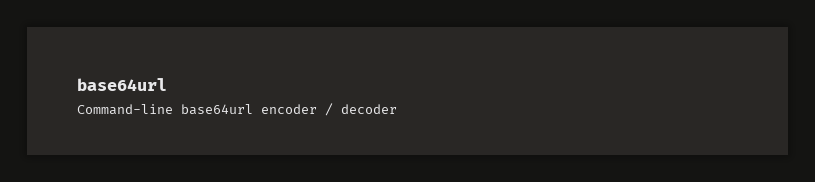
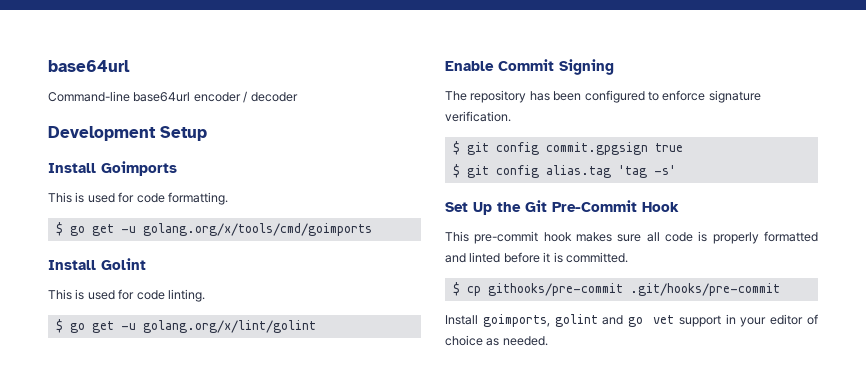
(397, 109) none -> [48,126,207,141] [48,161,177,176] [48,192,228,205] [55,222,372,236] [48,258,146,270] [48,289,205,302] [55,319,316,333] [445,59,614,75] [445,90,761,103] [445,111,511,122] [452,141,683,155] [452,164,676,178] [445,200,679,215] [445,231,818,244] [445,252,628,263] [452,282,780,296] [445,314,818,327] [445,335,548,346] // Development Setup // Install Goimports // This is used for code formatting. // $ go get -u golang.org/x/tools/cmd/goimports // Install Golint // This is used for code linting. // $ go get -u golang.org/x/lint/golint // Enable Commit Signing // The repository has been configured to enforce signature verification. // $ git config commit.gpgsign true // $ git config alias.tag 'tag -s' // Set Up the Git Pre-Commit Hook // This pre-commit hook makes sure all code is properly formatted and linted before it is committed. // $ cp githooks/pre-commit .git/hooks/pre-commit // Install goimports, golint and go vet support in your editor of choice as needed.

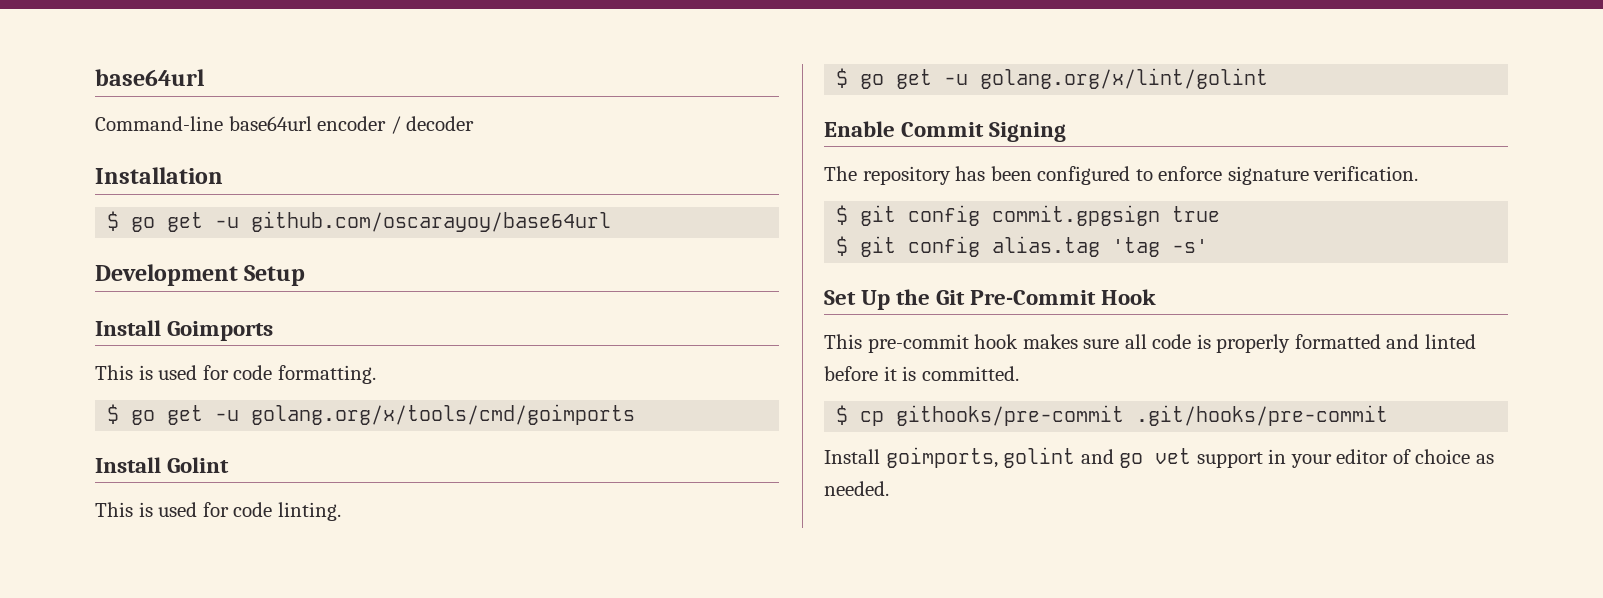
(298, 97) none -> [95,167,223,184] [107,211,612,232] // Installation // $ go get -u github.com/oscarayoy/base64url

